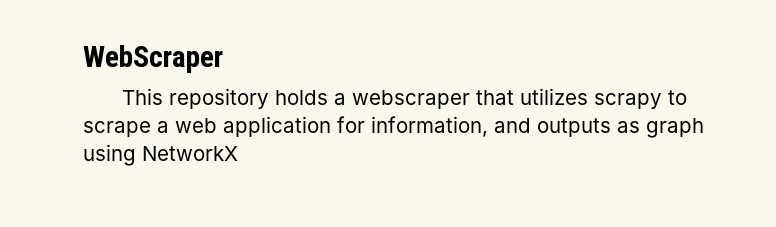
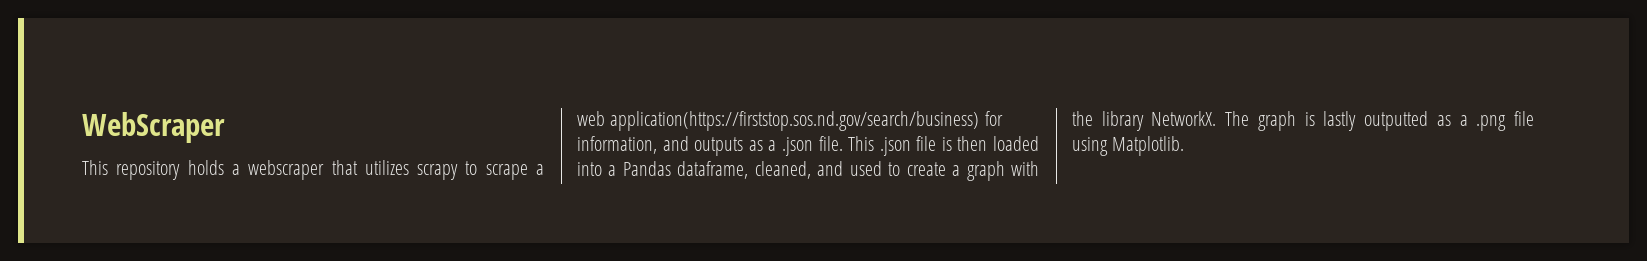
[223,116,331,137] application -> [610,111,980,131] application(https://firststop.sos.nd.gov/search/business)
[646,118,704,138] [83,144,238,166] graph using NetworkX -> [768,136,1039,156] [577,161,1039,181] [1072,111,1534,131] [1072,136,1185,156] a .json file. This .json file is then loaded into a Pandas dataframe, cleaned, and used to create a graph with the library NetworkX. The graph is lastly outputted as a .png file using Matplotlib.

